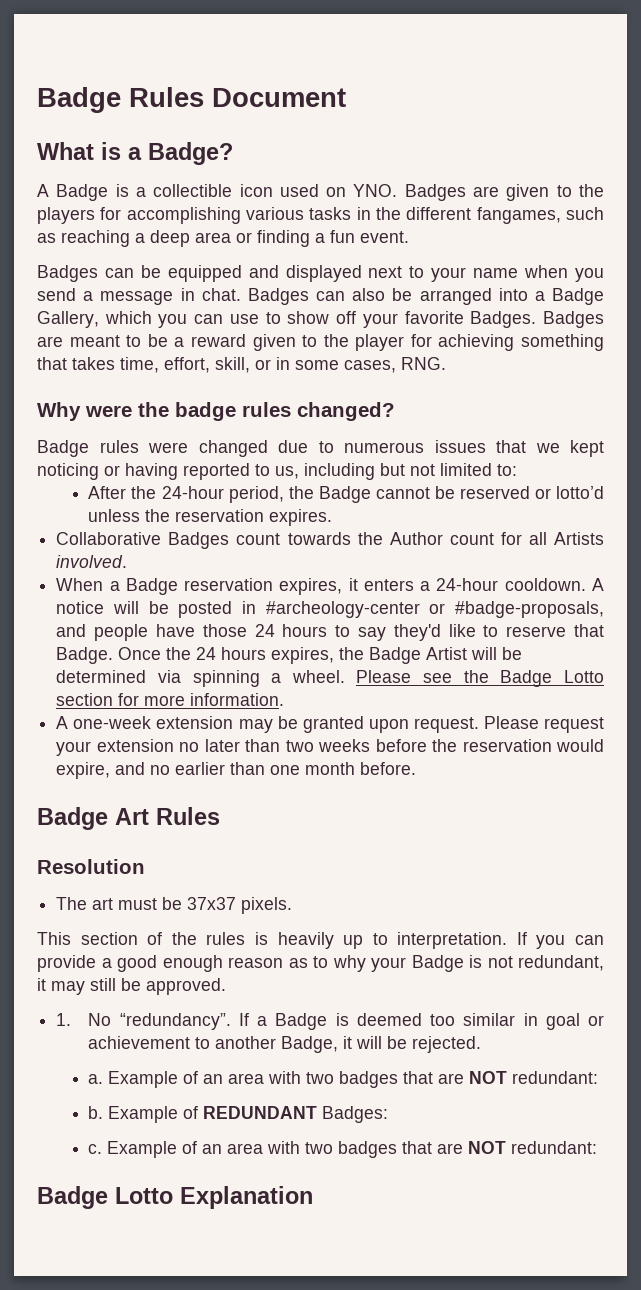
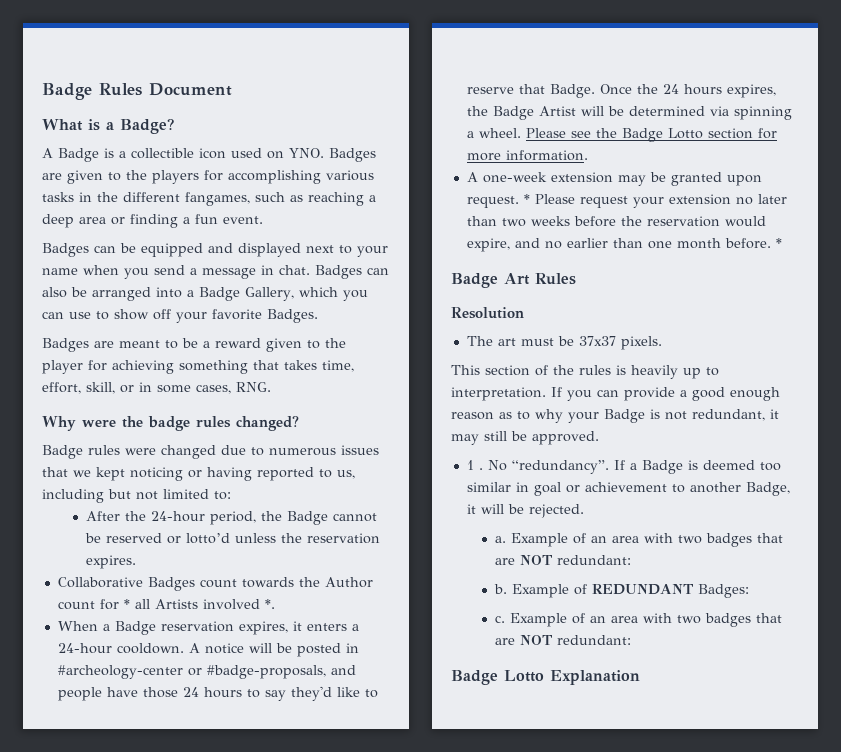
(537, 319) none -> (318, 316) //
(522, 538) none -> [123,599,130,609] *
[56,555,128,568] involved. -> [202,599,275,610] involved *.
(479, 725) none -> [523,194,530,204] *
(417, 768) none -> [775,238,782,248] *
[56,1013,72,1026] 1. -> [466,460,483,470] 1 .

